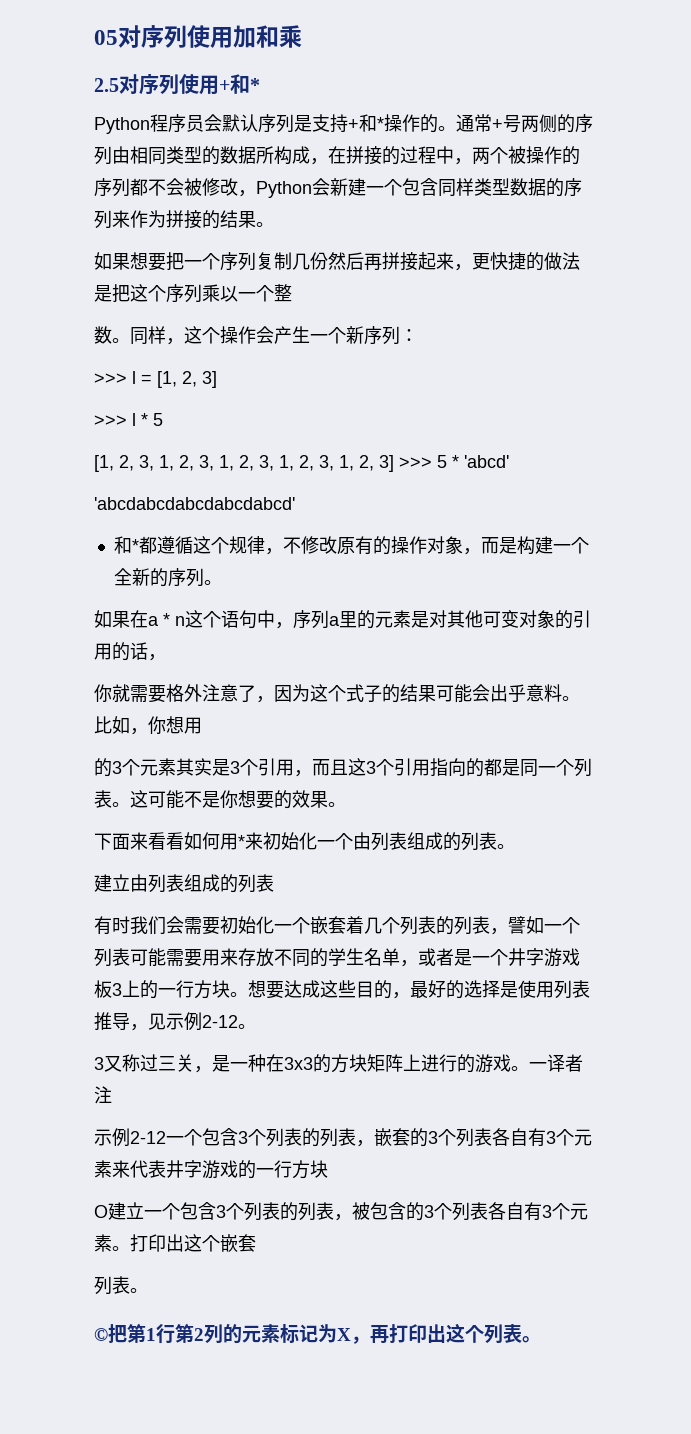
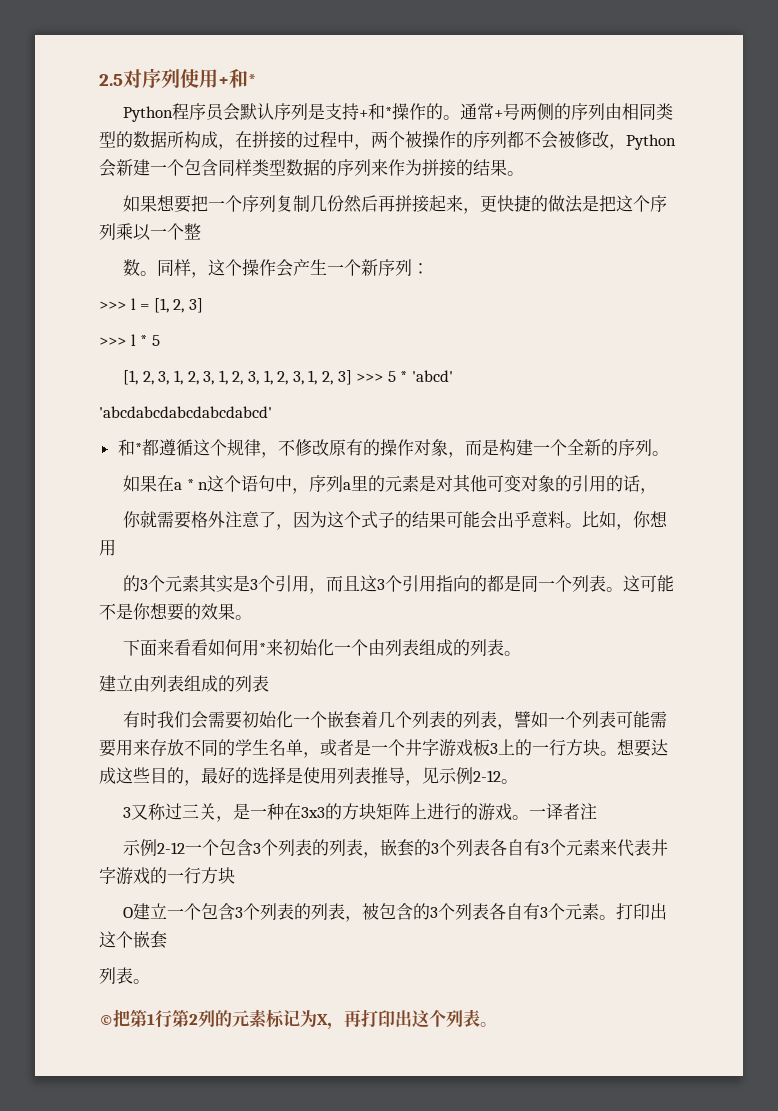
[94,25,302,48] 05对序列使用加和乘 // -> (99, 80) none

